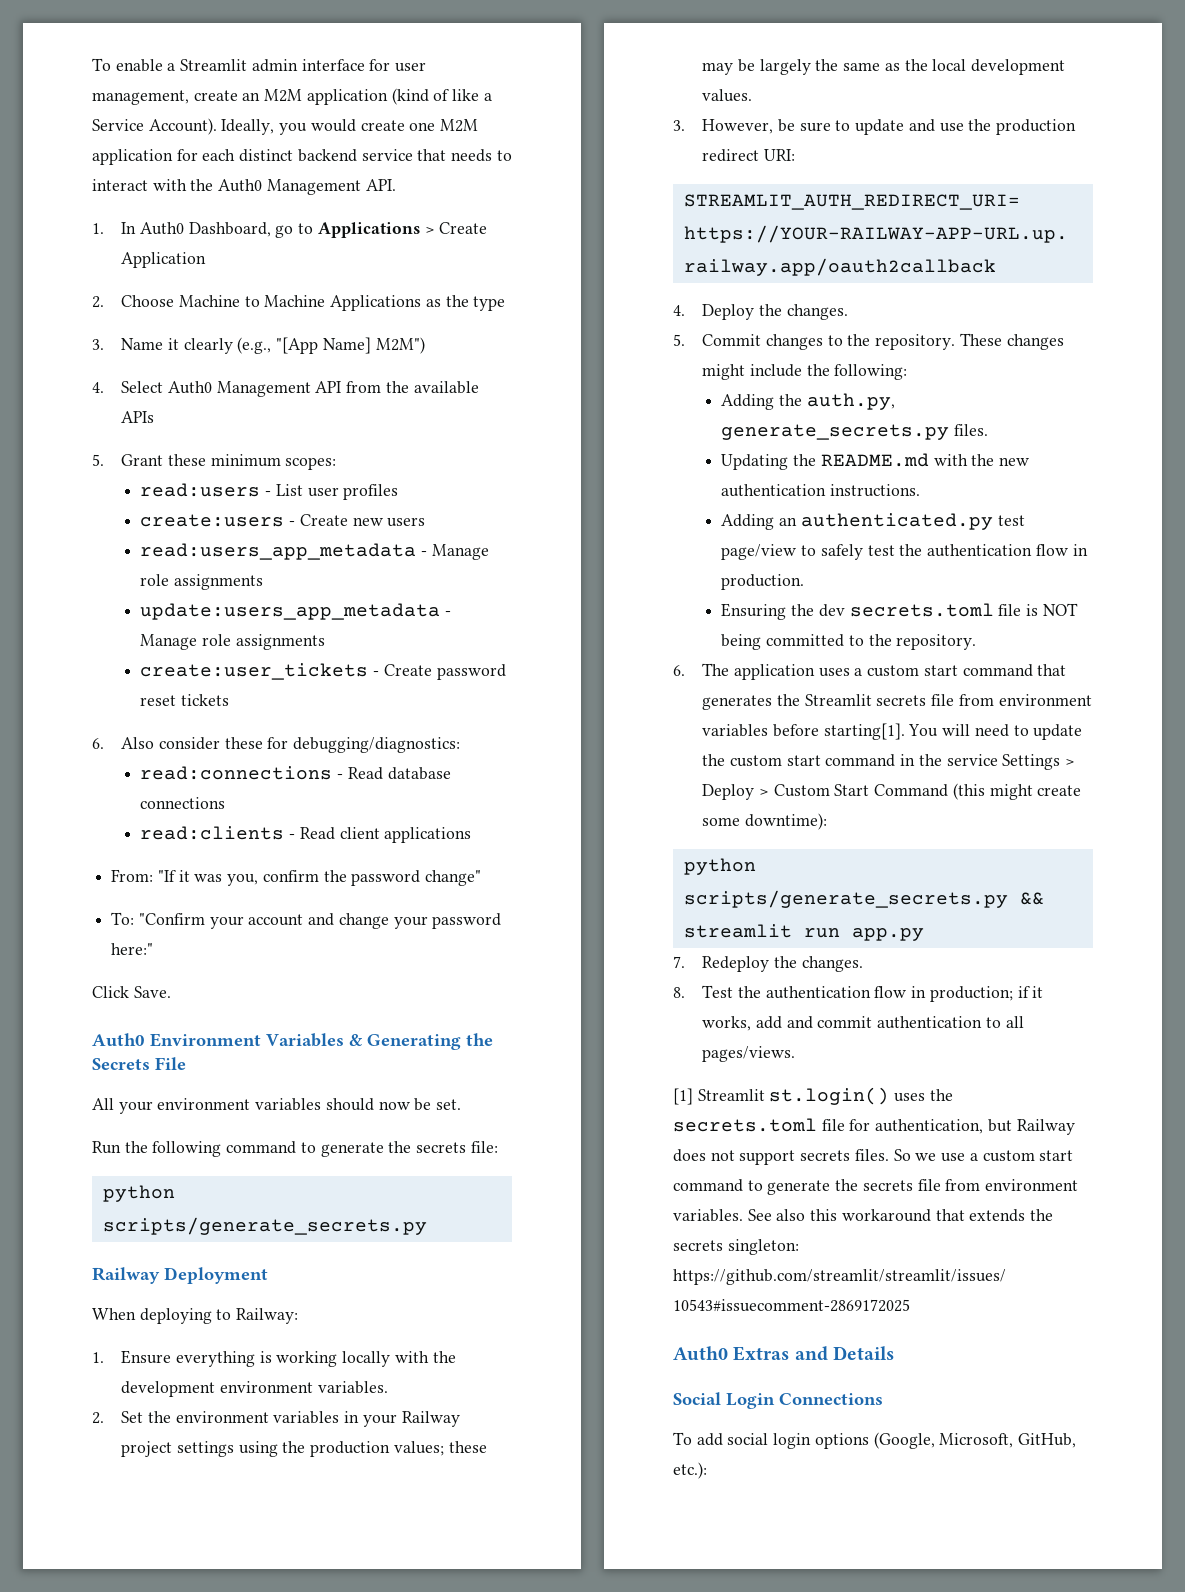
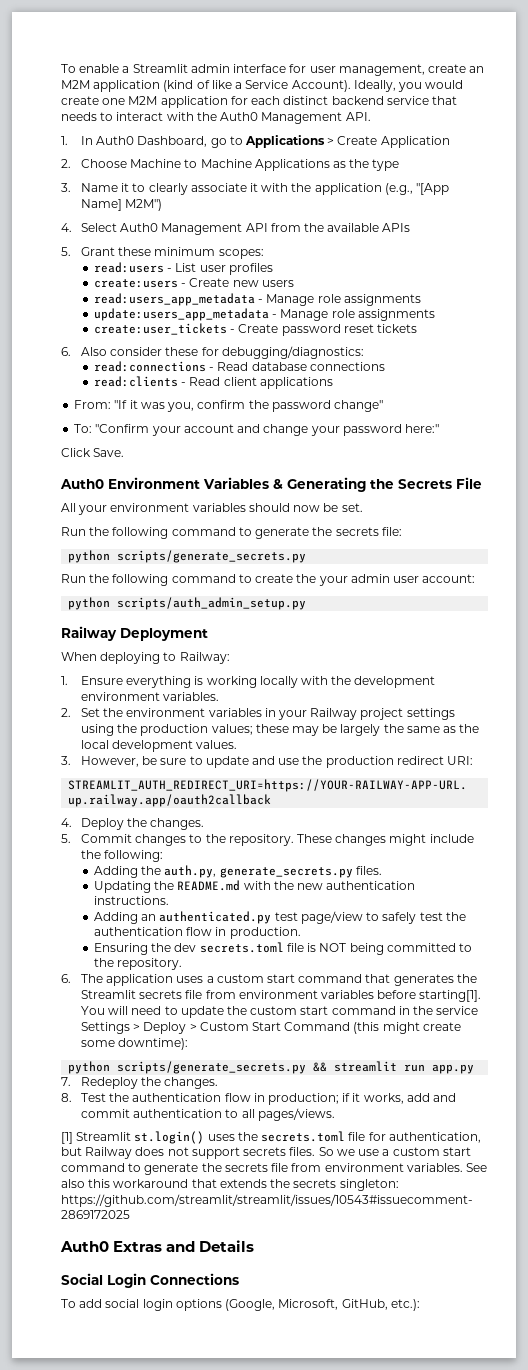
[183,338,233,354] clearly -> [132,183,382,195] to clearly associate it with the application
(427, 1226) none -> [61,574,476,586] [68,597,307,610] // Run the following command to create the your admin user account: // python scripts/auth_admin_setup.py

